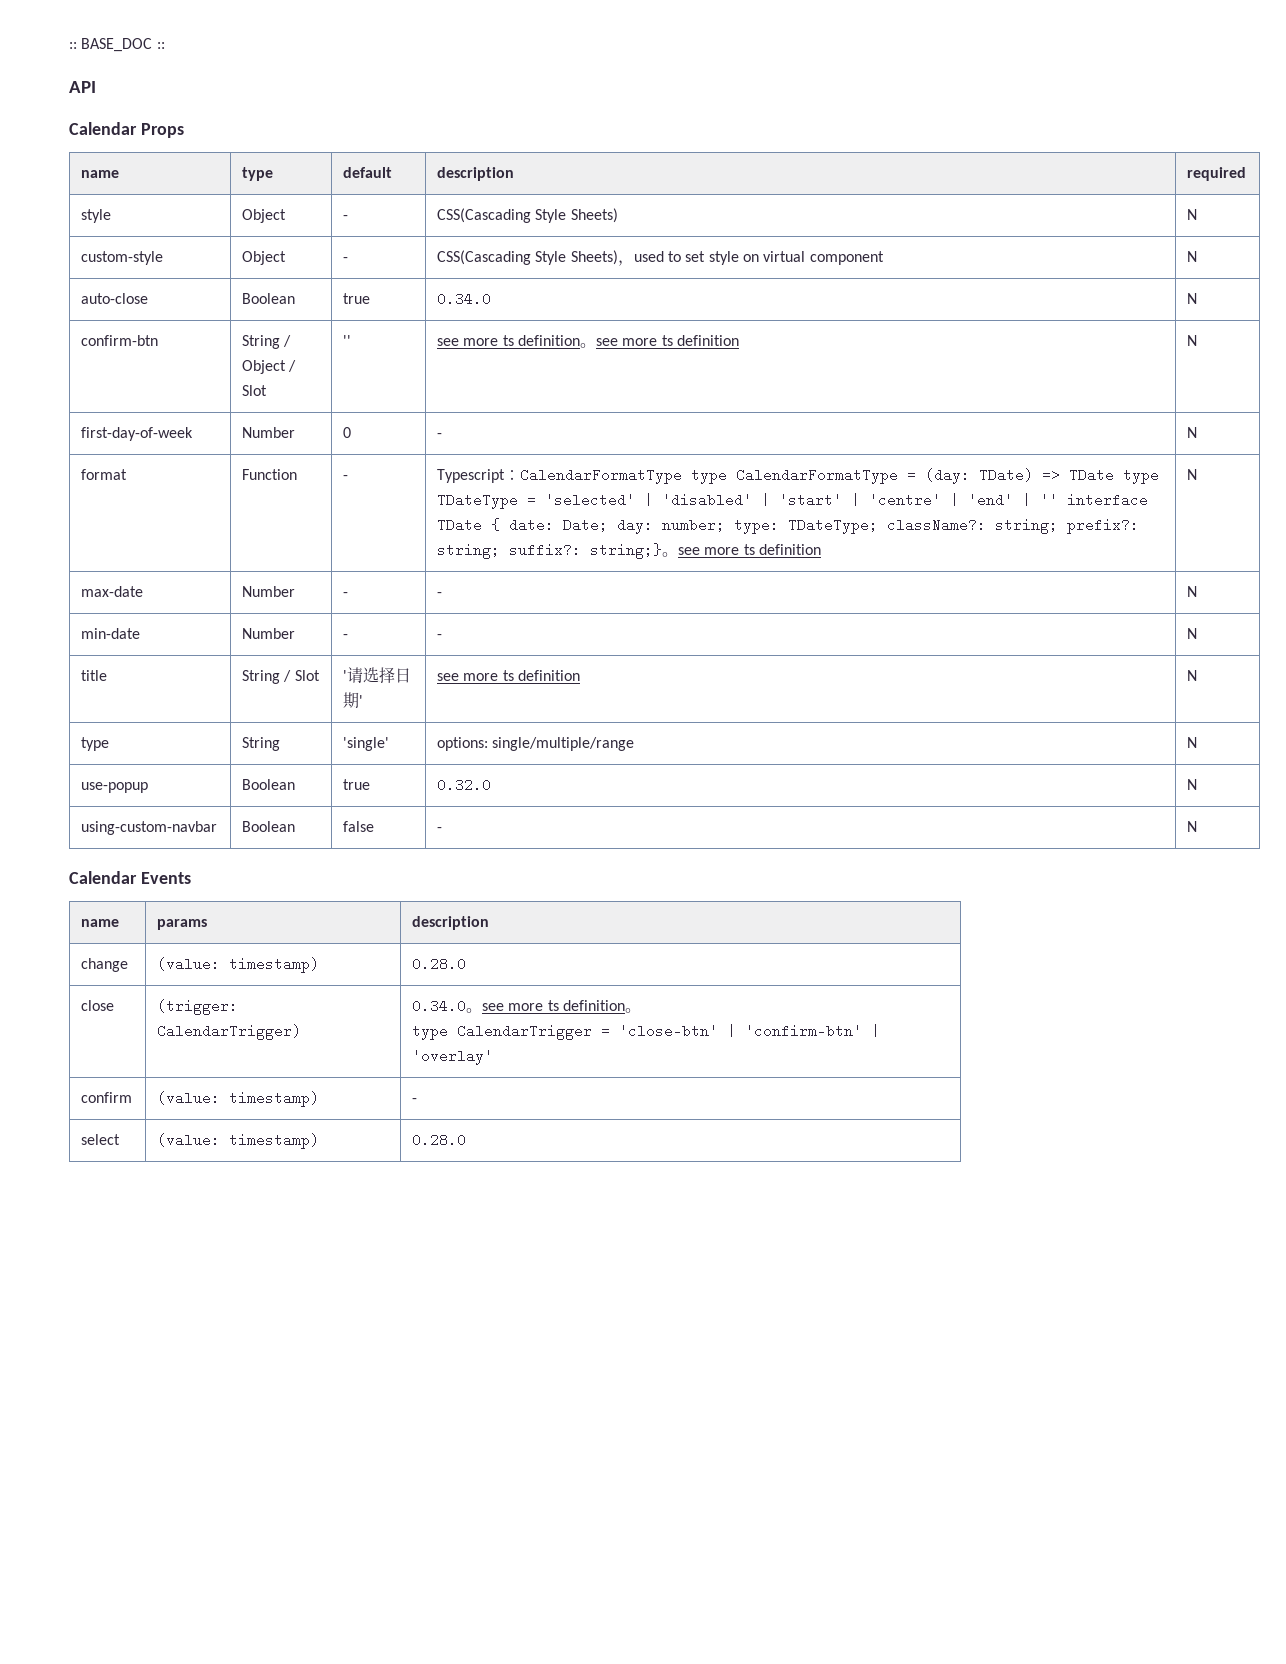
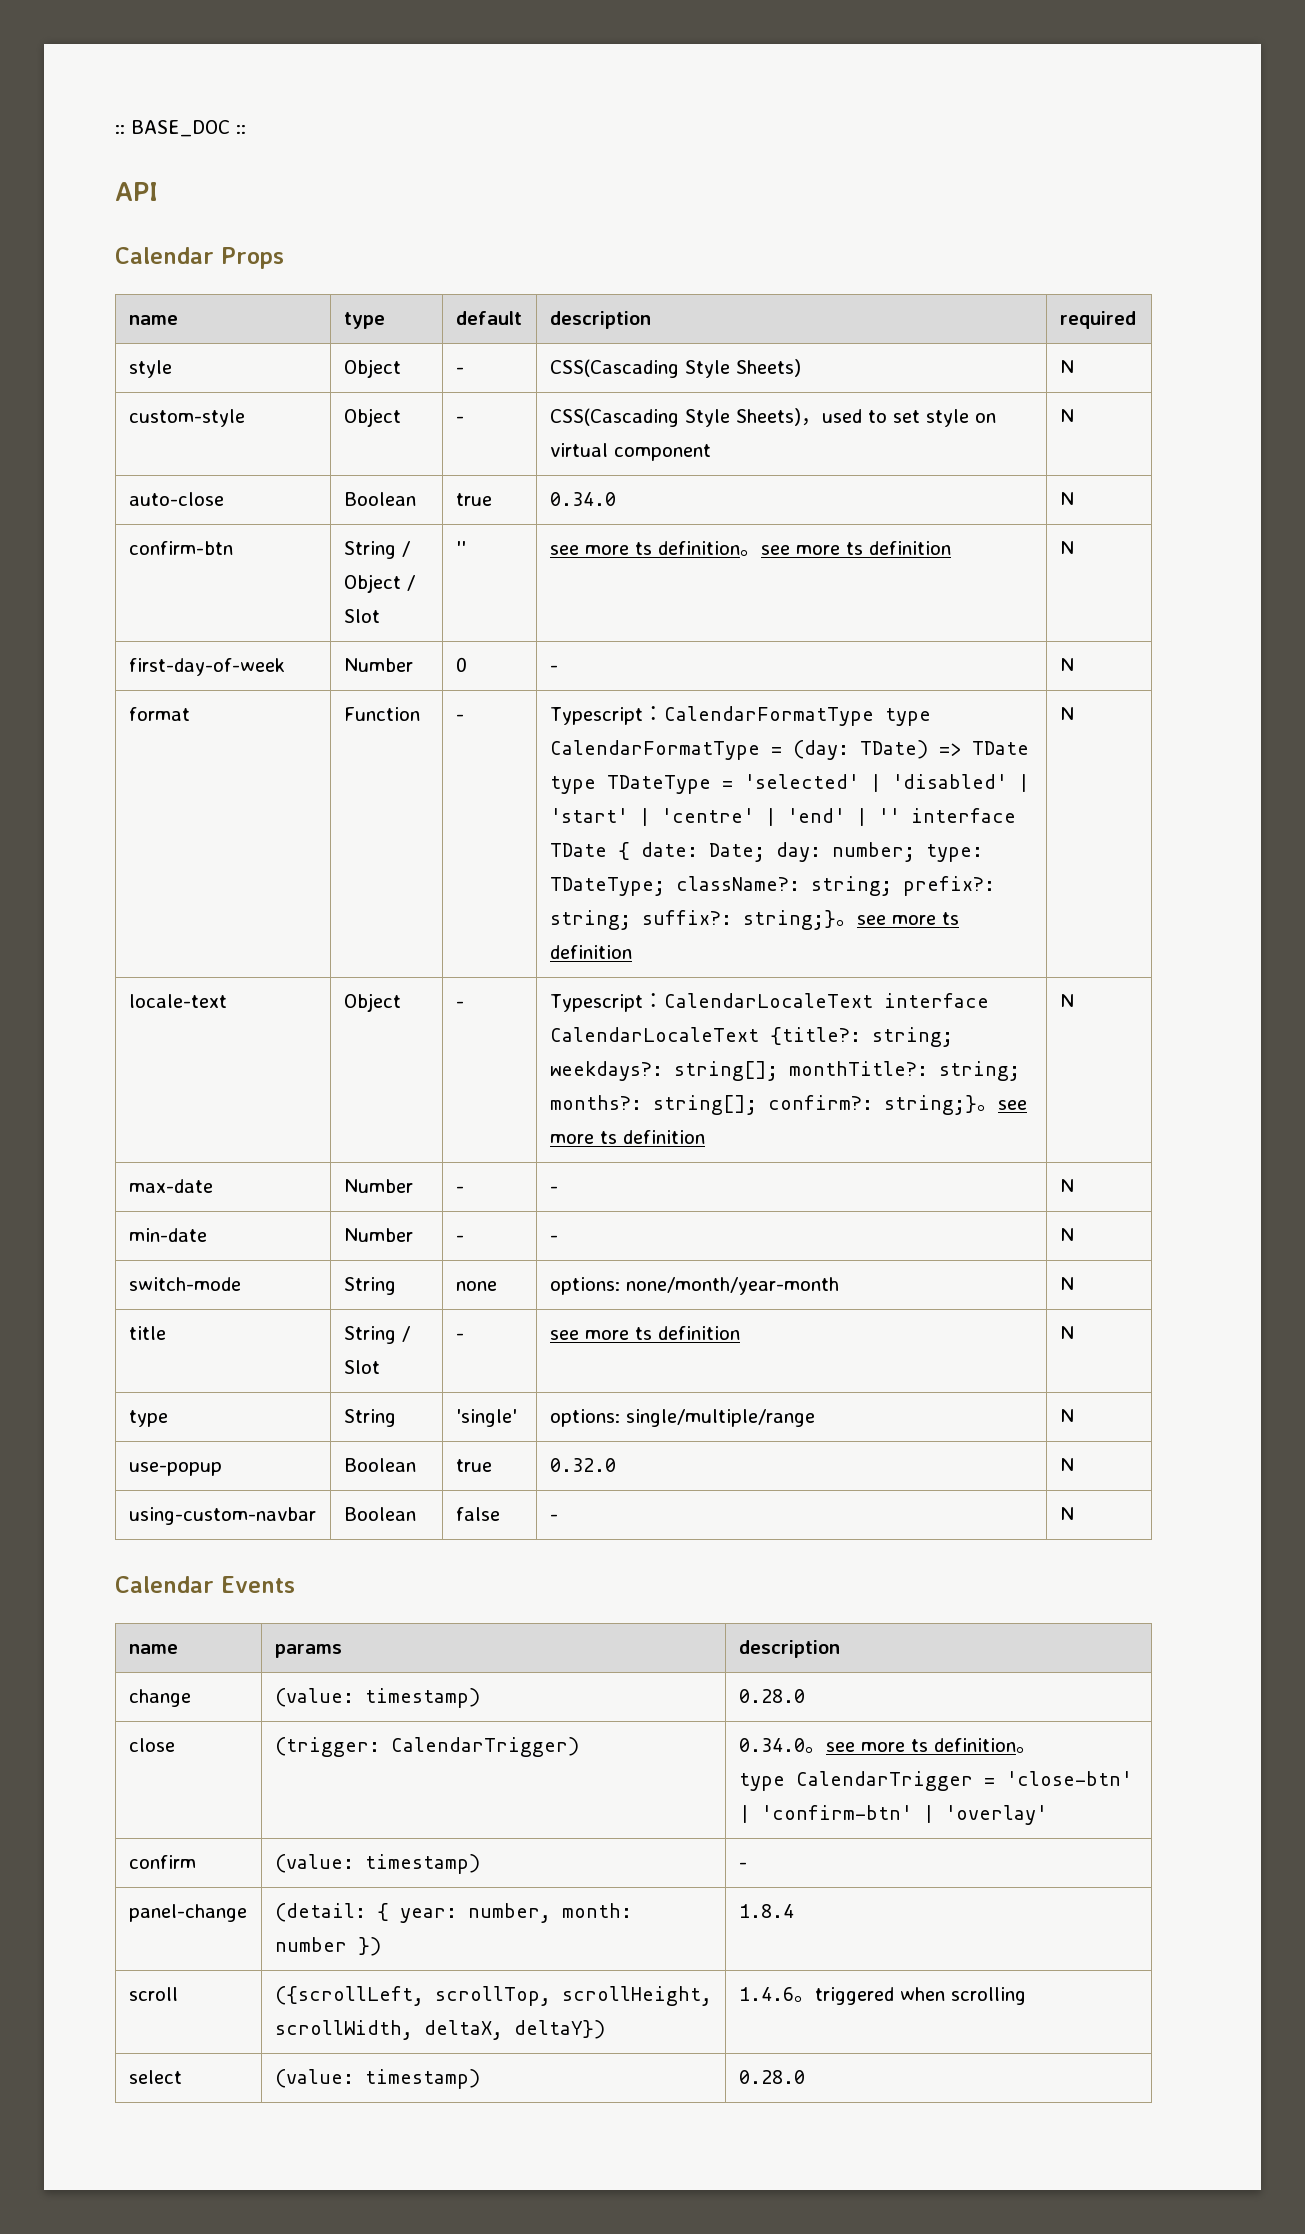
(1198, 474) none -> [128,994,227,1008] [343,993,401,1012] [455,1001,464,1008] [549,993,989,1012] [549,1027,953,1047] [549,1061,1020,1081] [549,1095,1027,1115] [549,1130,705,1144] [1059,994,1074,1008] // locale-text | Object | - | Typescript：CalendarLocaleText interface CalendarLocaleText {title?: string; weekdays?: string[]; monthTitle?: string; months?: string[]; confirm?: string;}。see more ts definition | N
(1198, 633) none -> [128,1277,241,1291] [343,1277,396,1295] [455,1281,497,1291] [549,1277,839,1295] [1059,1277,1074,1291] // switch-mode | String | none | options: none/month/year-month | N
[343,667,412,683] [343,692,364,708] '请选择日期' -> [455,1333,464,1340] -
(418, 1100) none -> [128,1904,247,1922] [274,1903,632,1923] [274,1937,381,1956] [738,1904,794,1918] [128,1987,178,2001] [274,1986,712,2006] [274,2020,605,2040] [738,1987,1026,2005] // panel-change | (detail: { year: number, month: number }) | 1.8.4 // scroll | ({scrollLeft, scrollTop, scrollHeight, scrollWidth, deltaX, deltaY}) | 1.4.6。triggered when scrolling

